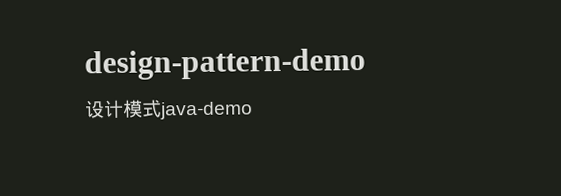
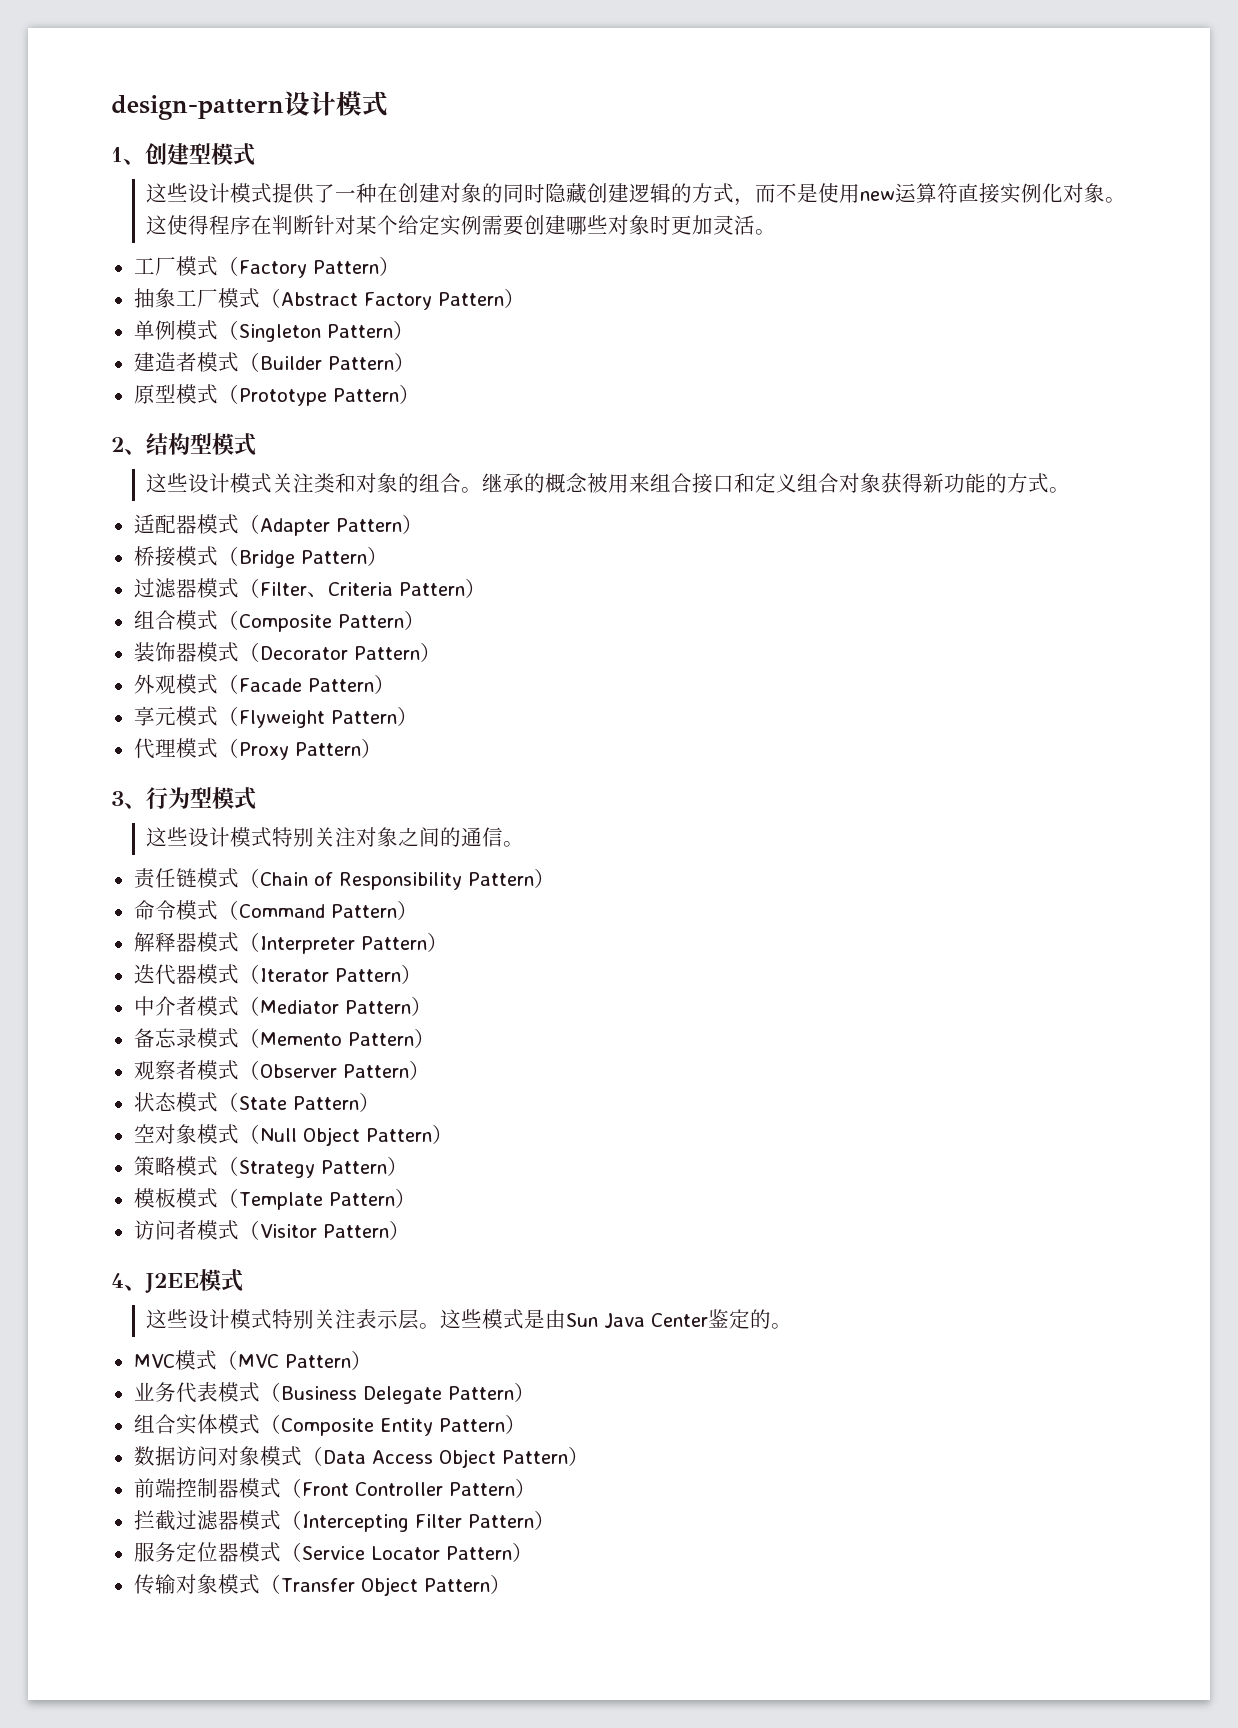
[84,47,366,81] [85,99,253,120] design-pattern-demo // 设计模式java-demo -> [111,91,388,120] [111,143,255,166] [146,183,1127,206] [146,215,777,236] [133,256,400,278] [133,288,525,310] [133,320,414,342] [133,352,415,372] [133,384,420,406] [111,433,256,456] [146,473,1071,494] [133,514,423,536] [133,546,388,568] [133,578,486,598] [133,610,425,632] [133,642,441,662] [133,674,395,694] [133,706,418,728] [133,738,382,760] [111,787,256,810] [146,827,525,847] [133,868,555,890] [133,900,418,920] [133,932,448,954] [133,964,422,985] [133,996,432,1016] [133,1028,435,1048] [133,1060,430,1080] [133,1092,380,1112] [133,1124,453,1146] [133,1156,408,1178] [133,1188,416,1210] [133,1220,410,1240] [111,1269,243,1293] [146,1309,793,1330] [133,1350,372,1370] [133,1382,535,1404] [133,1414,526,1436] [133,1446,589,1468] [133,1478,536,1498] [133,1510,555,1532] [133,1542,533,1562] [133,1574,511,1596] design-pattern设计模式 // 1、创建型模式 // 这些设计模式提供了一种在创建对象的同时隐藏创建逻辑的方式，而不是使用new运算符直接实例化对象。这使得程序在判断针对某个给定实例需要创建哪些对象时更加灵活。 // 工厂模式（Factory Pattern） // 抽象工厂模式（Abstract Factory Pattern） // 单例模式（Singleton Pattern） // 建造者模式（Builder Pattern） // 原型模式（Prototype Pattern） // 2、结构型模式 // 这些设计模式关注类和对象的组合。继承的概念被用来组合接口和定义组合对象获得新功能的方式。 // 适配器模式（Adapter Pattern） // 桥接模式（Bridge Pattern） // 过滤器模式（Filter、Criteria Pattern） // 组合模式（Composite Pattern） // 装饰器模式（Decorator Pattern） // 外观模式（Facade Pattern） // 享元模式（Flyweight Pattern） // 代理模式（Proxy Pattern） // 3、行为型模式 // 这些设计模式特别关注对象之间的通信。 // 责任链模式（Chain of Responsibility Pattern） // 命令模式（Command Pattern） // 解释器模式（Interpreter Pattern） // 迭代器模式（Iterator Pattern） // 中介者模式（Mediator Pattern） // 备忘录模式（Memento Pattern） // 观察者模式（Observer Pattern） // 状态模式（State Pattern） // 空对象模式（Null Object Pattern） // 策略模式（Strategy Pattern） // 模板模式（Template Pattern） // 访问者模式（Visitor Pattern） // 4、J2EE模式 // 这些设计模式特别关注表示层。这些模式是由Sun Java Center鉴定的。 // MVC模式（MVC Pattern） // 业务代表模式（Business Delegate Pattern） // 组合实体模式（Composite Entity Pattern） // 数据访问对象模式（Data Access Object Pattern） // 前端控制器模式（Front Controller Pattern） // 拦截过滤器模式（Intercepting Filter Pattern） // 服务定位器模式（Service Locator Pattern） // 传输对象模式（Transfer Object Pattern）

